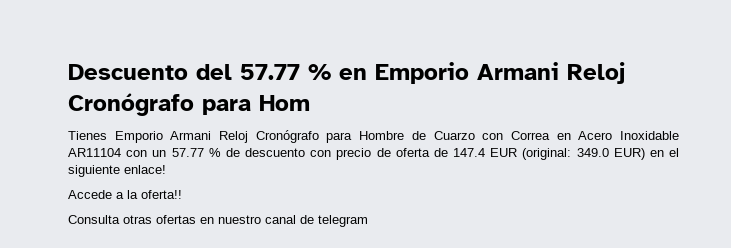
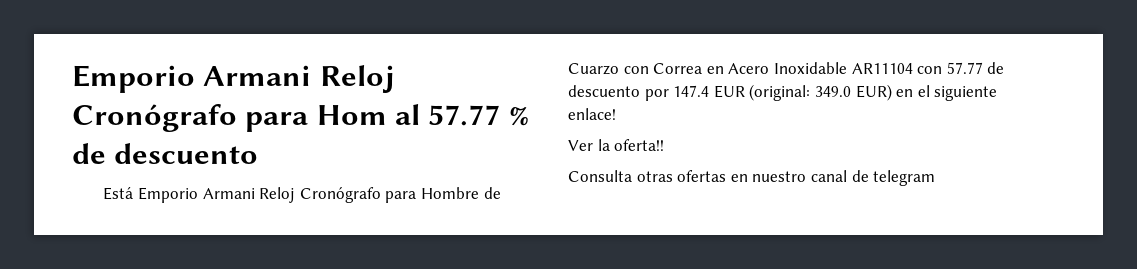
[68,64,367,80] Descuento del 57.77 % en -> (72, 79) none
[68,131,107,140] // Tienes -> [395,104,529,126] [72,143,259,164] [103,187,134,200] al 57.77 % de descuento // Está
[152,148,448,160] un 57.77 % de descuento con precio de oferta de -> [946,62,1005,74] [568,85,669,101] 57.77 de descuento por
[68,190,124,199] Accede a -> [568,140,593,151] Ver

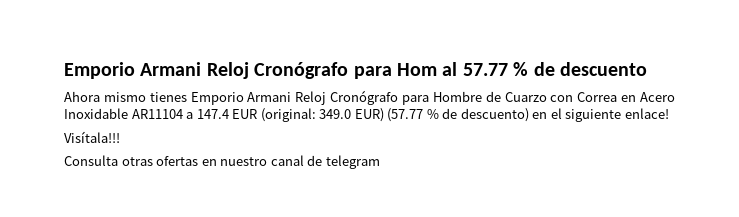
[103,187,134,200] Está -> [64,91,187,102] Ahora mismo tienes
[917,62,1005,74] [568,85,669,101] con 57.77 de descuento por -> [186,112,194,119] a
(892, 92) none -> [387,108,529,122] (57.77 % de descuento)
[568,139,665,151] Ver la oferta!! -> [64,131,120,143] Visítala!!!

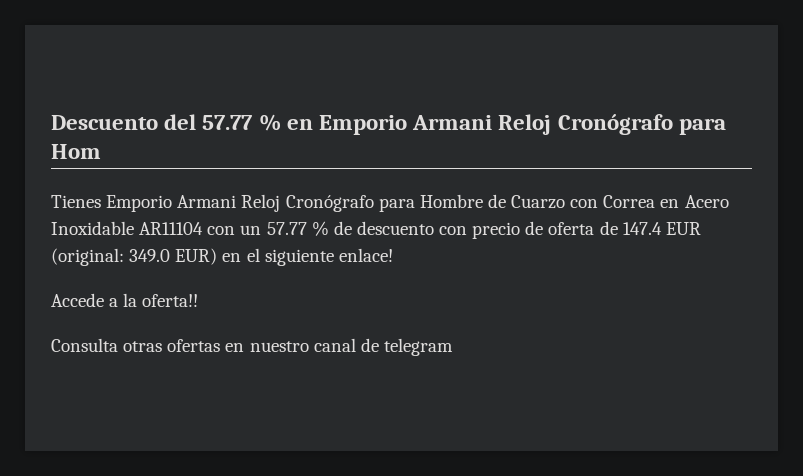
(64, 70) none -> [51,114,313,131] Descuento del 57.77 % en
[442,62,647,76] [64,91,187,102] al 57.77 % de descuento // Ahora mismo tienes -> [51,195,101,208] // Tienes
[186,112,194,119] a -> [207,221,618,239] con un 57.77 % de descuento con precio de oferta de
[387,108,529,122] (57.77 % de descuento) -> (218, 256) none
[64,131,120,143] Visítala!!! -> [51,293,199,307] Accede a la oferta!!

